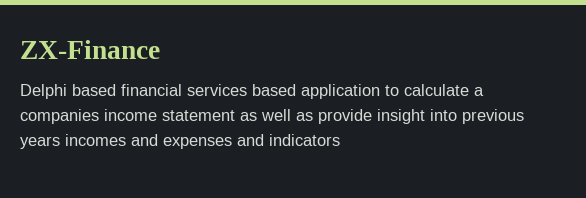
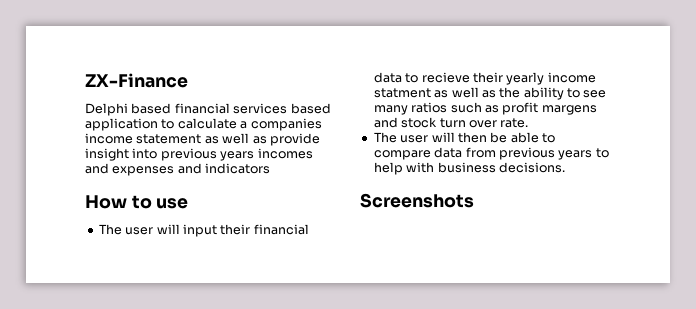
(340, 140) none -> [85,195,189,209] [98,224,309,237] [373,72,596,85] [373,87,607,100] [373,102,597,115] [373,117,529,128] [373,132,555,143] [373,147,609,160] [373,162,565,175] [360,193,474,208] // How to use // The user will input their financial data to recieve their yearly income statment as well as the ability to see many ratios such as profit margens and stock turn over rate. // The user will then be able to compare data from previous years to help with business decisions. // Screenshots

